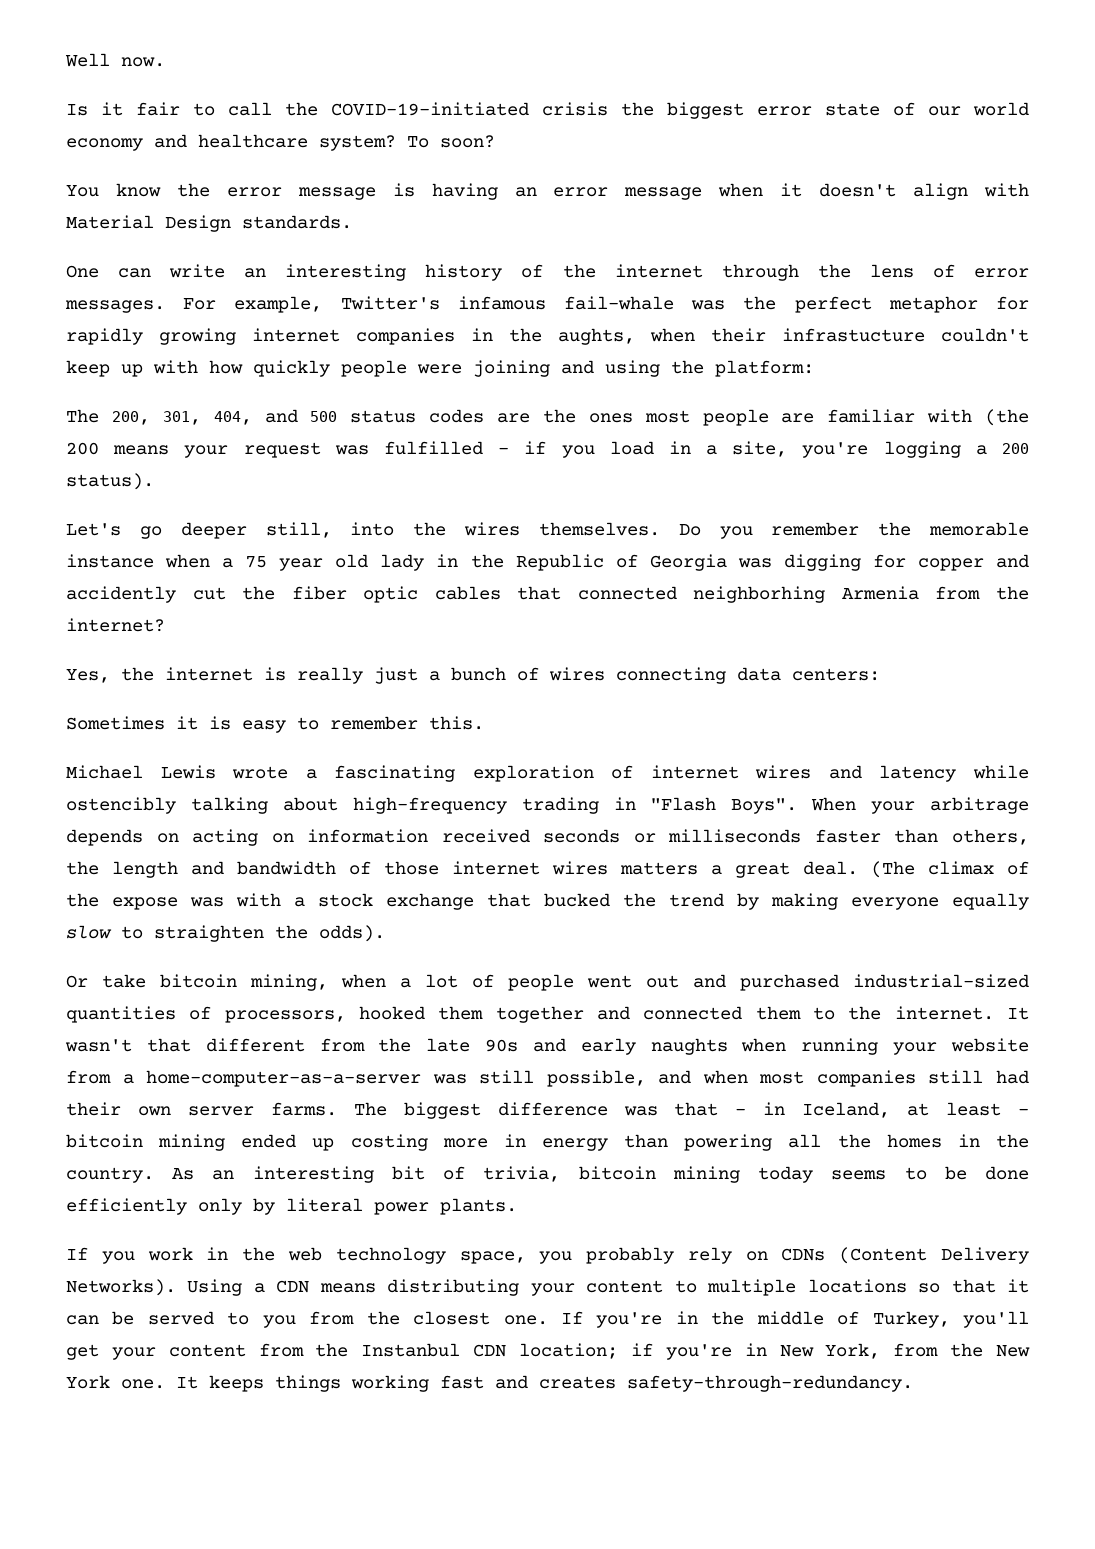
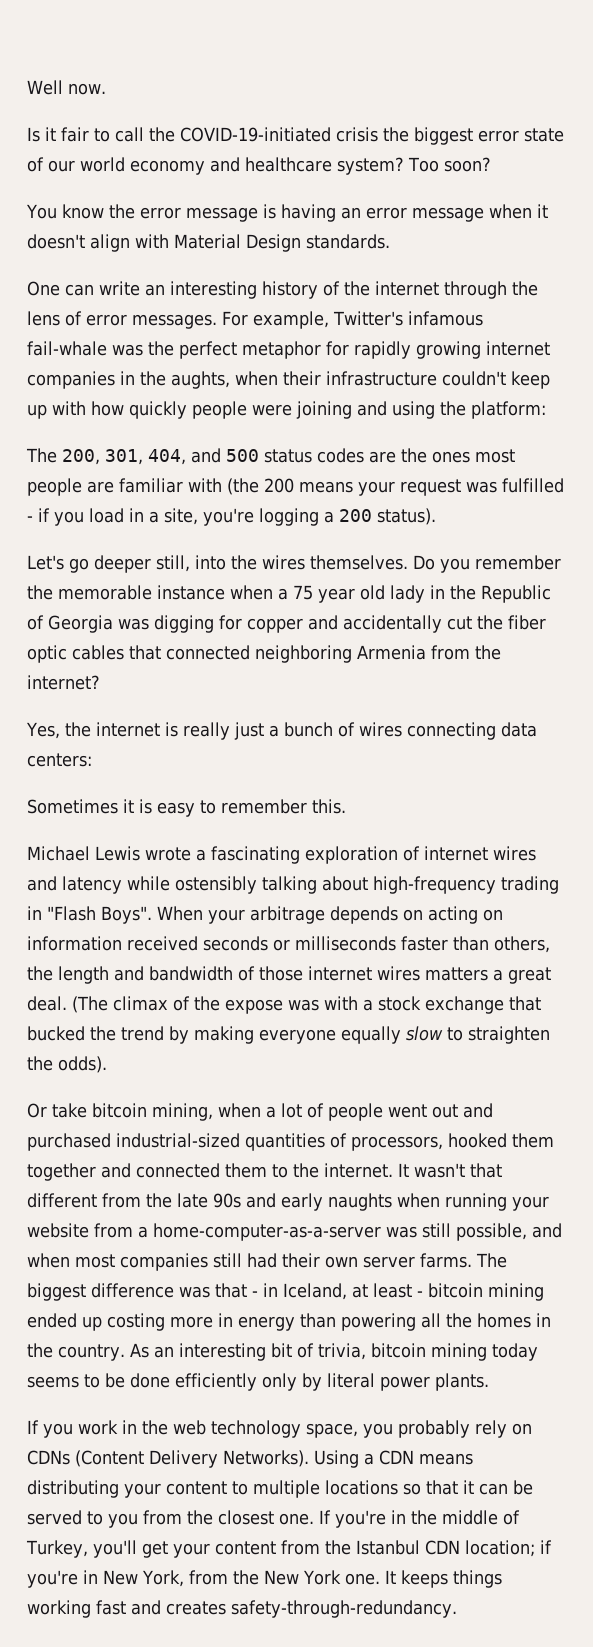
[407,136,429,148] To -> [408,157,439,172] Too
[782,328,925,342] infrastucture -> [326,371,437,386] infrastructure
[66,586,176,603] accidently -> [343,615,442,633] accidentally
[693,586,826,603] neighborhing -> [255,645,352,663] neighboring
[66,797,176,814] ostencibly -> [175,876,257,894] ostensibly
[361,1343,461,1357] Instanbul -> [355,1540,420,1555] Istanbul

